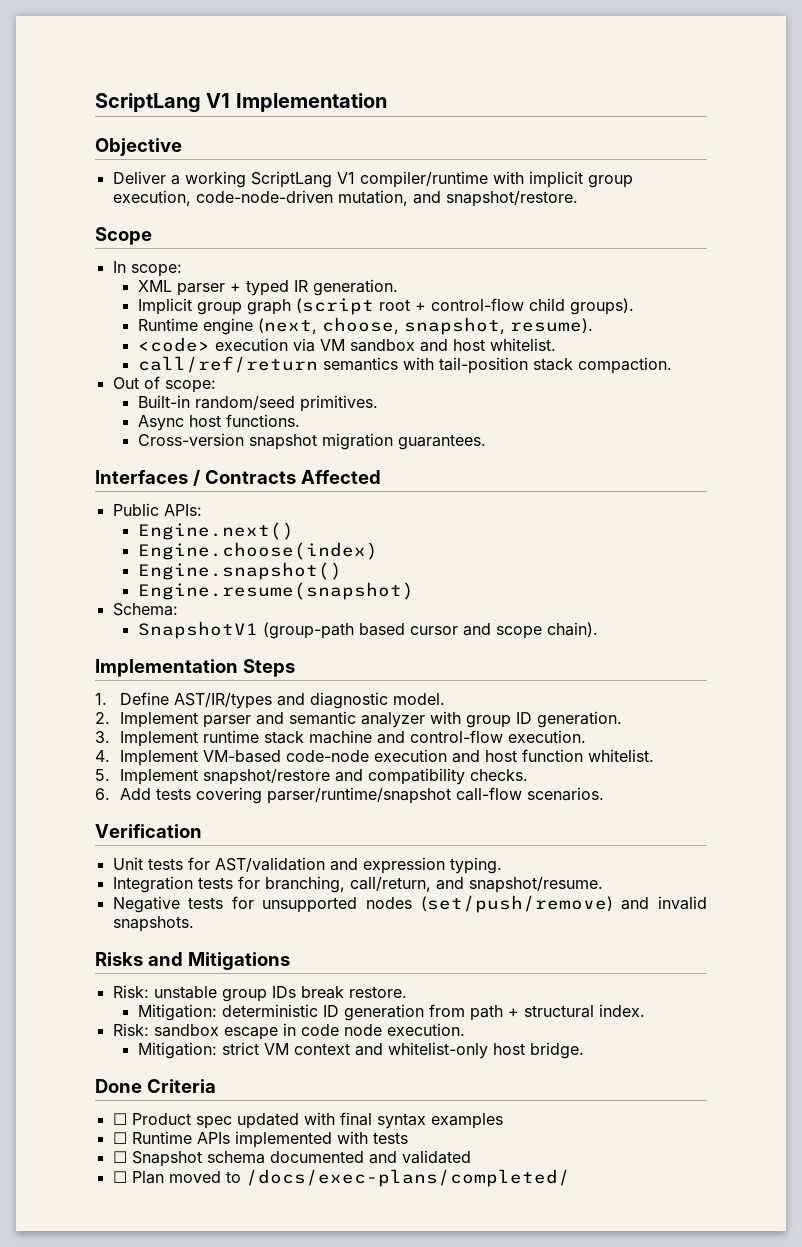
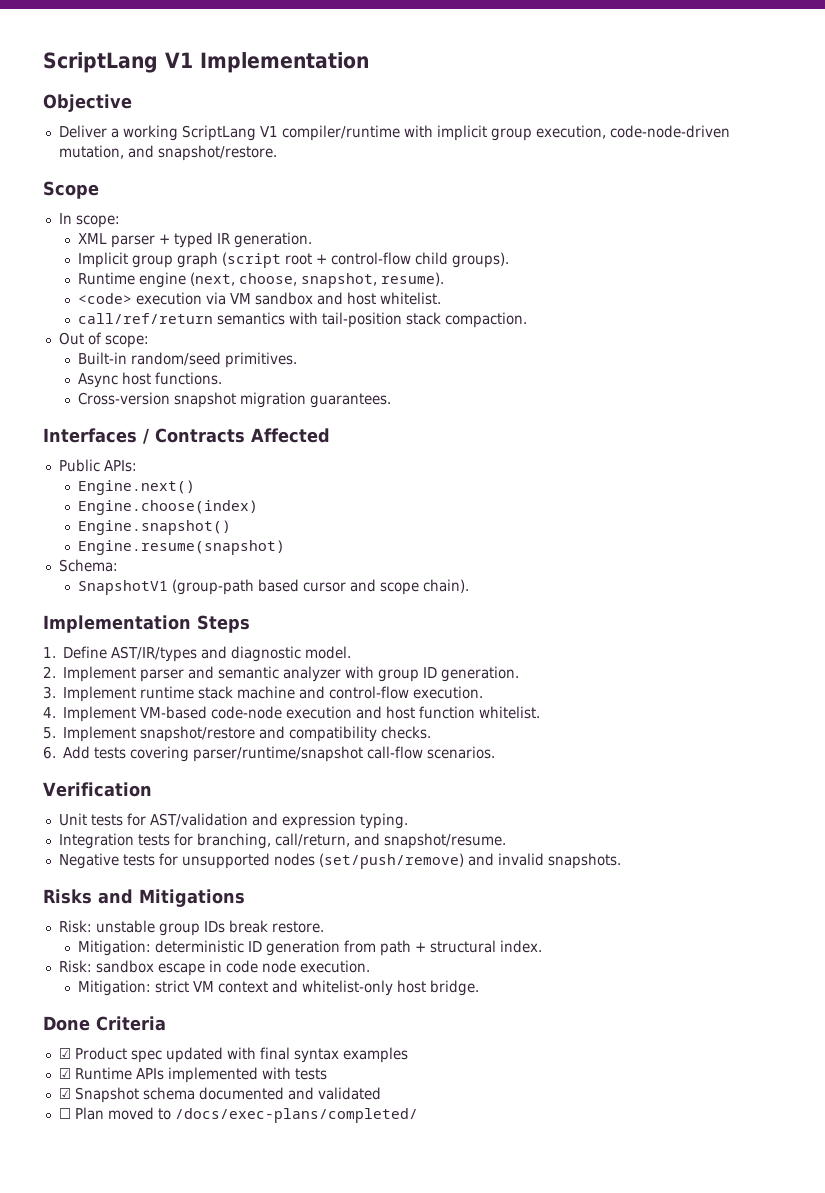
[112,1113,127,1125] ☐ -> [58,1048,71,1059] ☑
[112,1132,127,1144] ☐ -> [58,1068,71,1079] ☑
[112,1151,127,1163] ☐ -> [58,1088,71,1099] ☑

